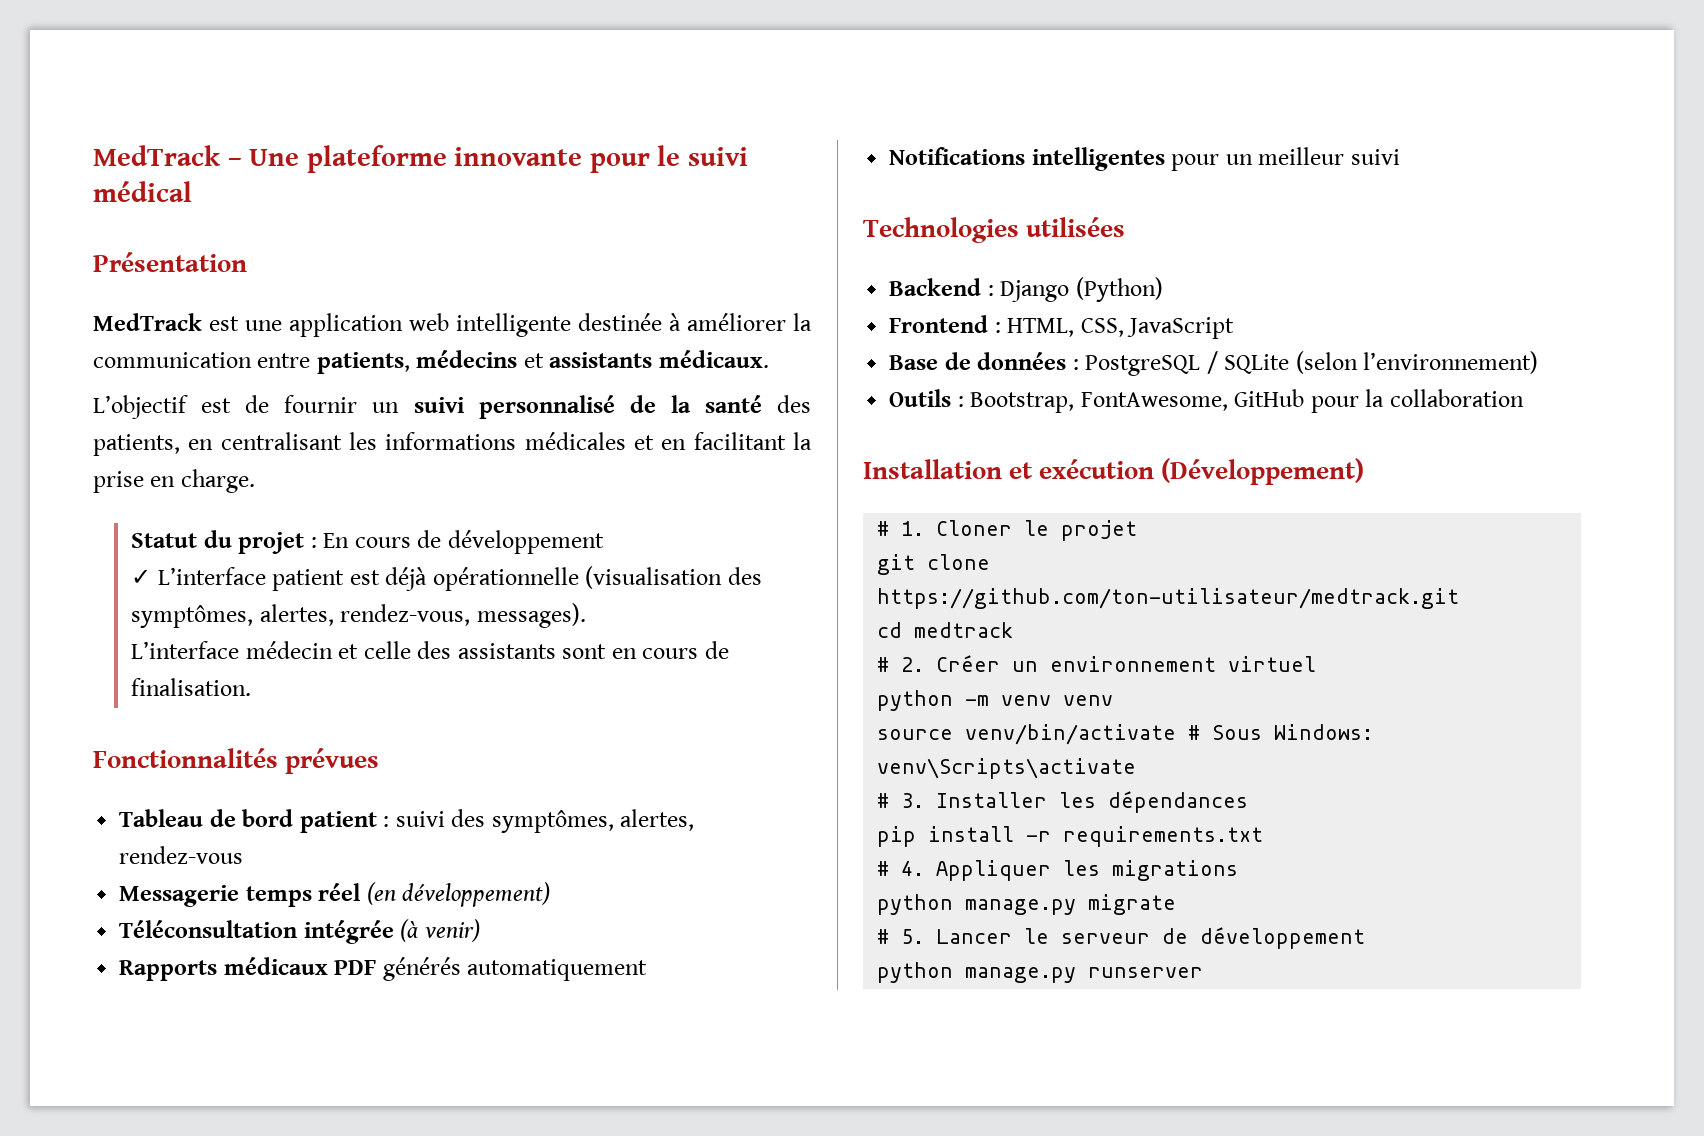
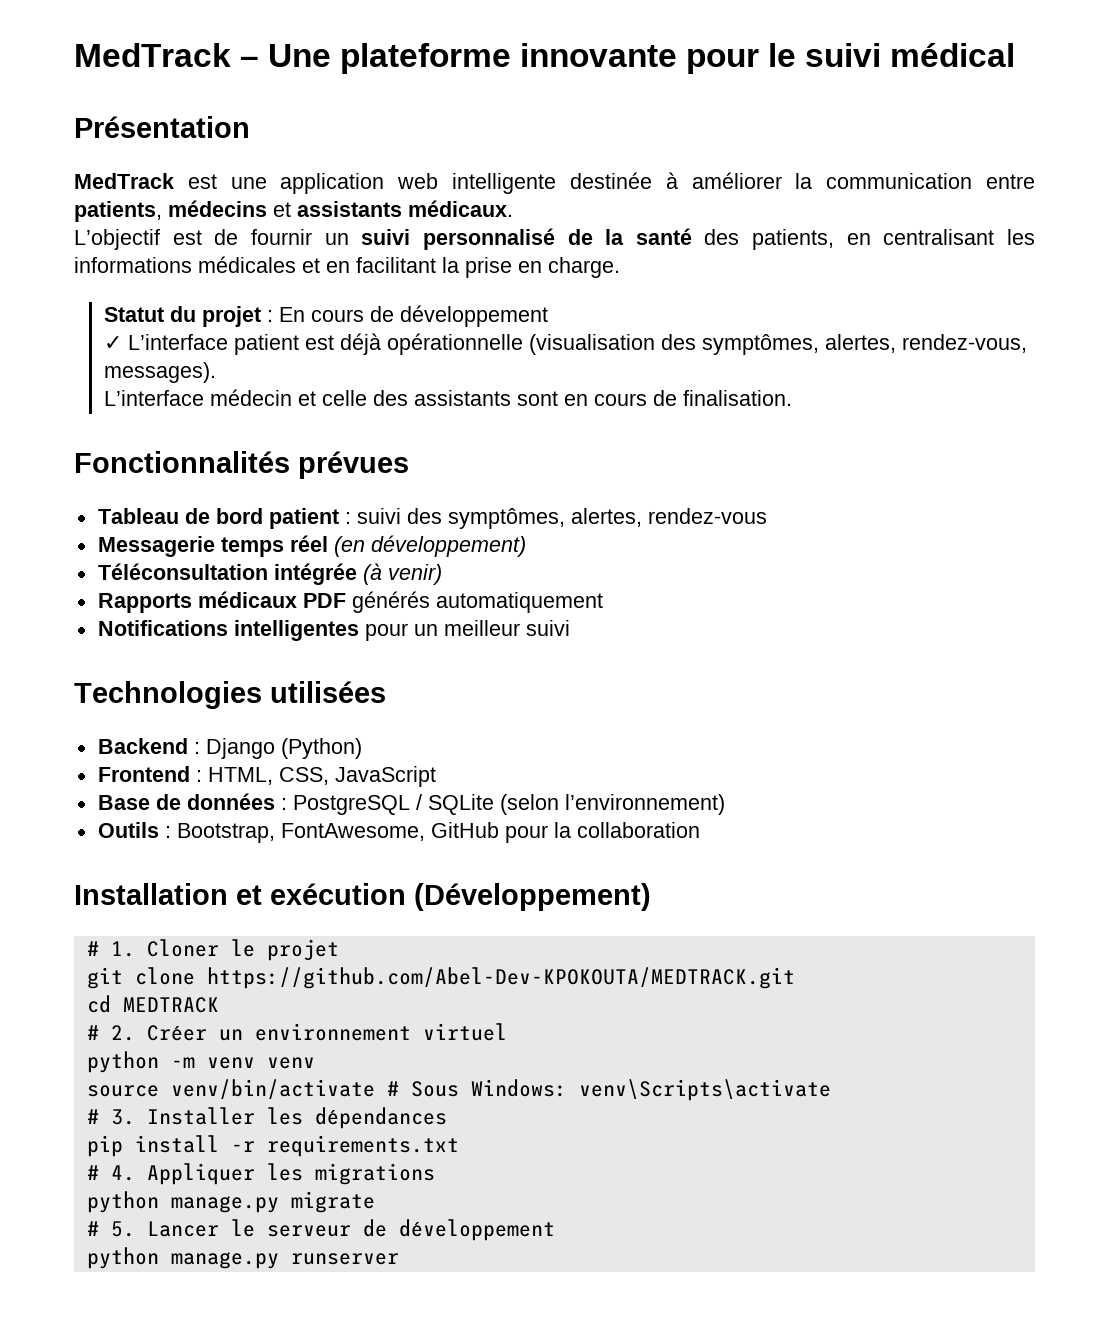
[877,588,1460,609] https://github.com/ton-utilisateur/medtrack.git -> [206,967,795,989] https://github.com/Abel-Dev-KPOKOUTA/MEDTRACK.git
[914,622,1014,638] medtrack -> [122,997,219,1013] MEDTRACK

